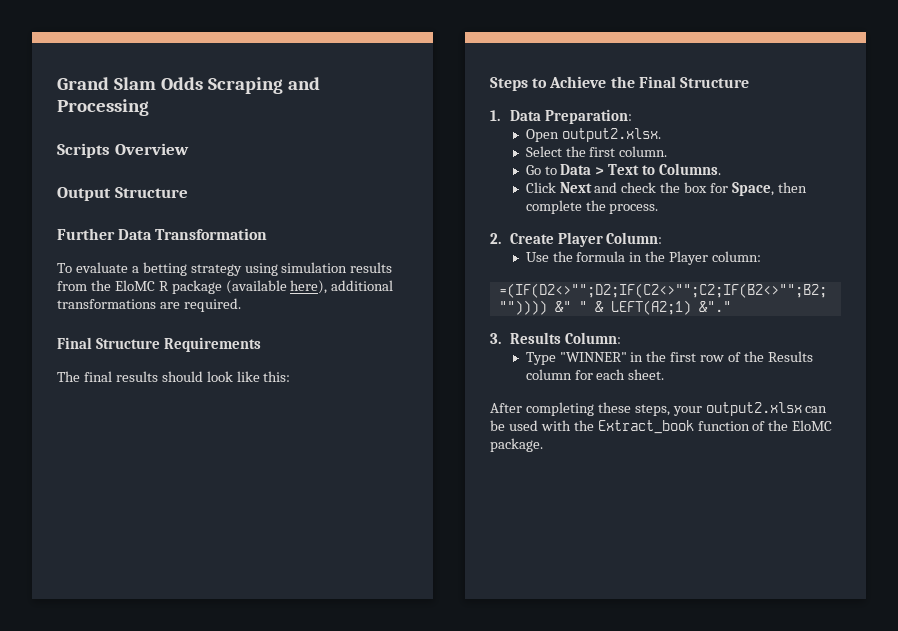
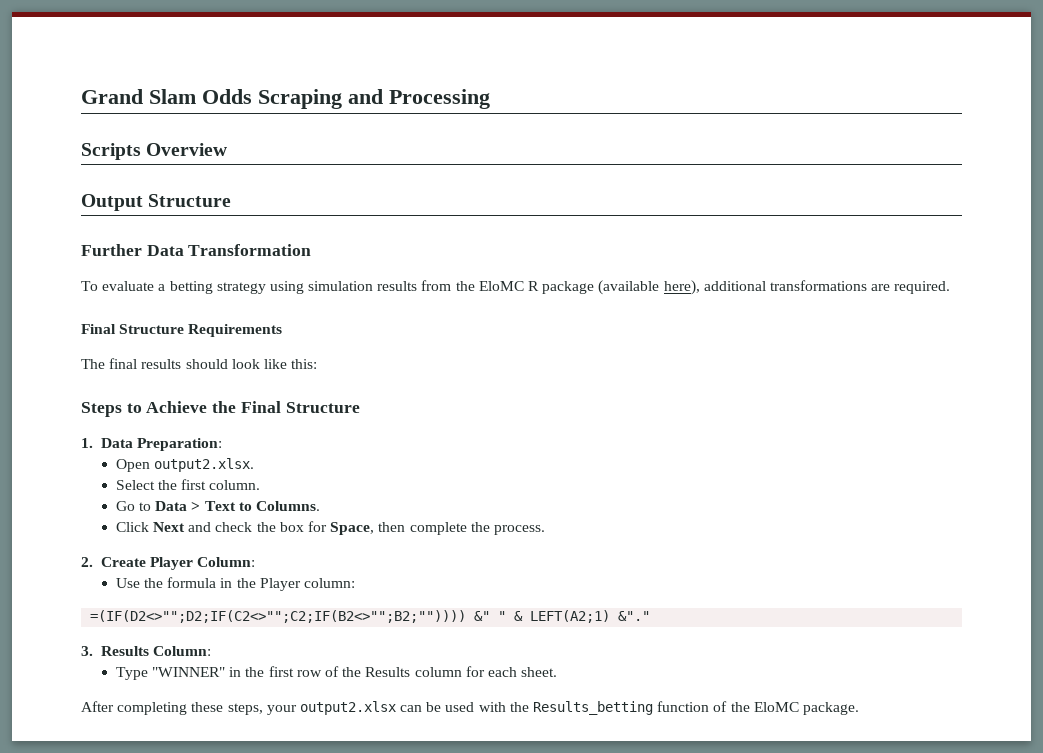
[597,420,694,434] Extract_book -> [533,701,654,715] Results_betting

